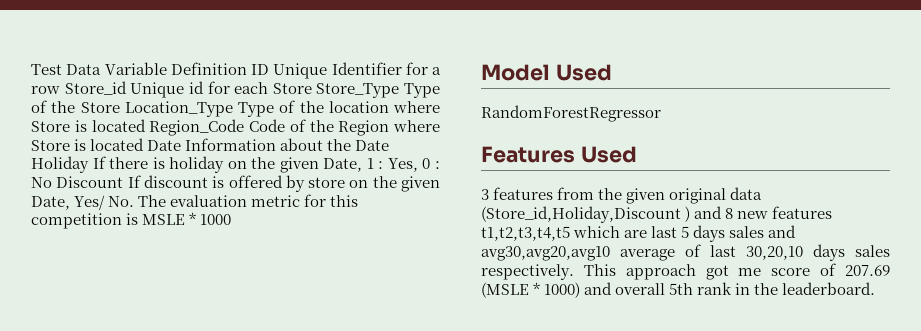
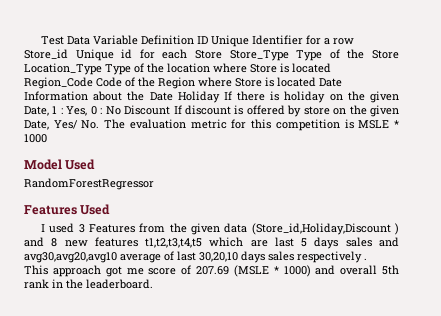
[481,187,554,200] 3 features -> [40,223,135,233] I used 3 Features
[669,188,727,204] original -> (220, 229) none
[481,264,574,280] respectively. -> [297,251,367,263] respectively . //

